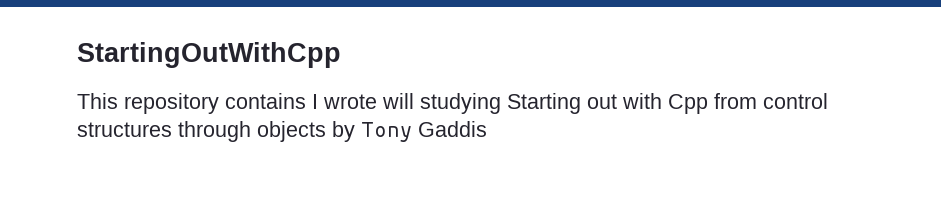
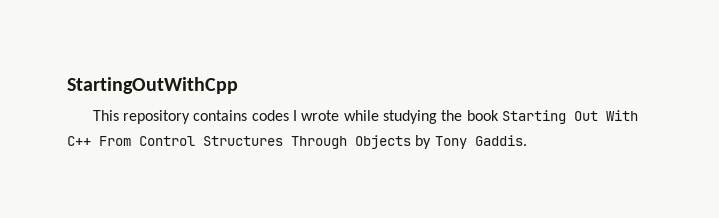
(306, 101) none -> [251,110,289,121] codes
[382,93,828,114] [77,121,326,142] will studying Starting out with Cpp from control structures through objects -> [343,110,638,124] [67,135,411,149] while studying the book Starting Out With C++ From Control Structures Through Objects
[418,121,487,137] Gaddis -> [474,135,527,146] Gaddis.

